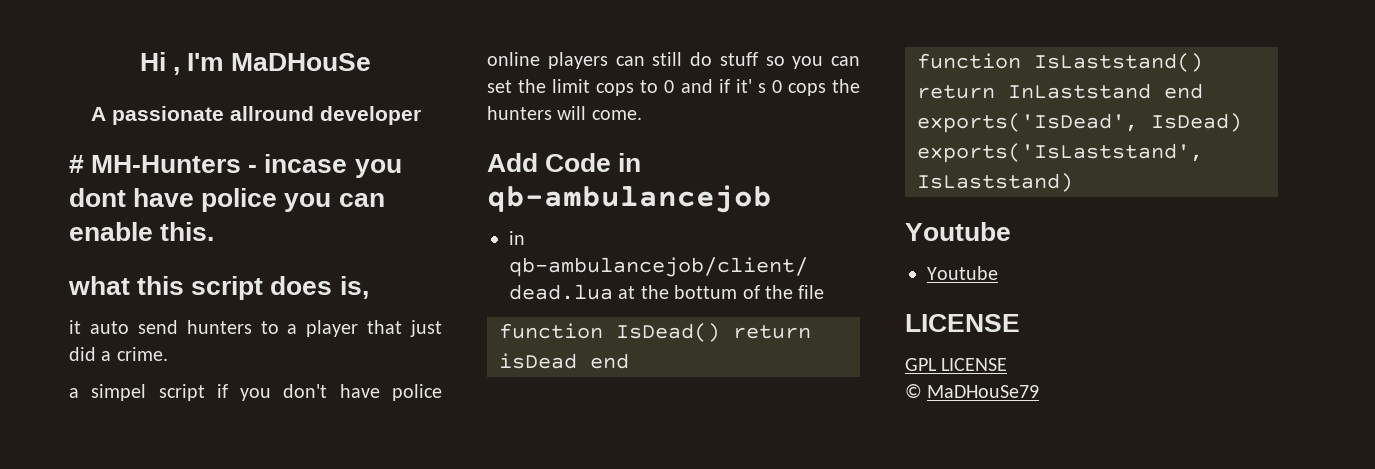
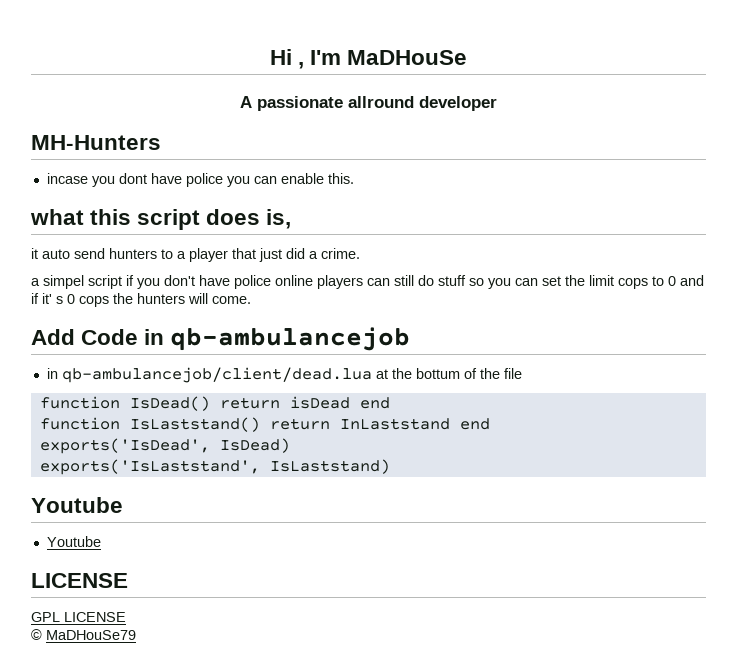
[69,155,84,173] # -> (497, 103) none
[248,165,258,173] - -> (161, 142) //

